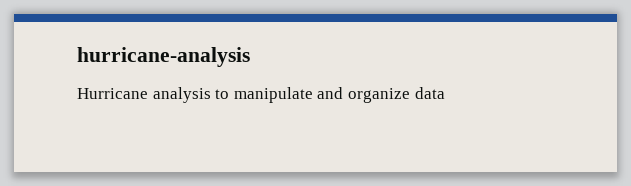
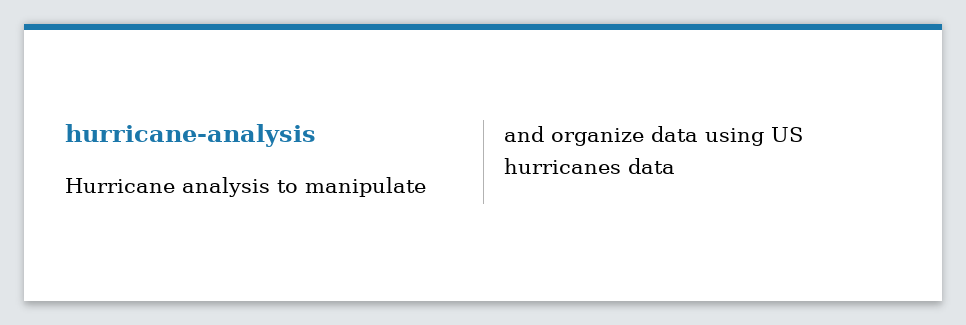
(445, 93) none -> [705,127,803,146] [504,158,675,174] using US hurricanes data

